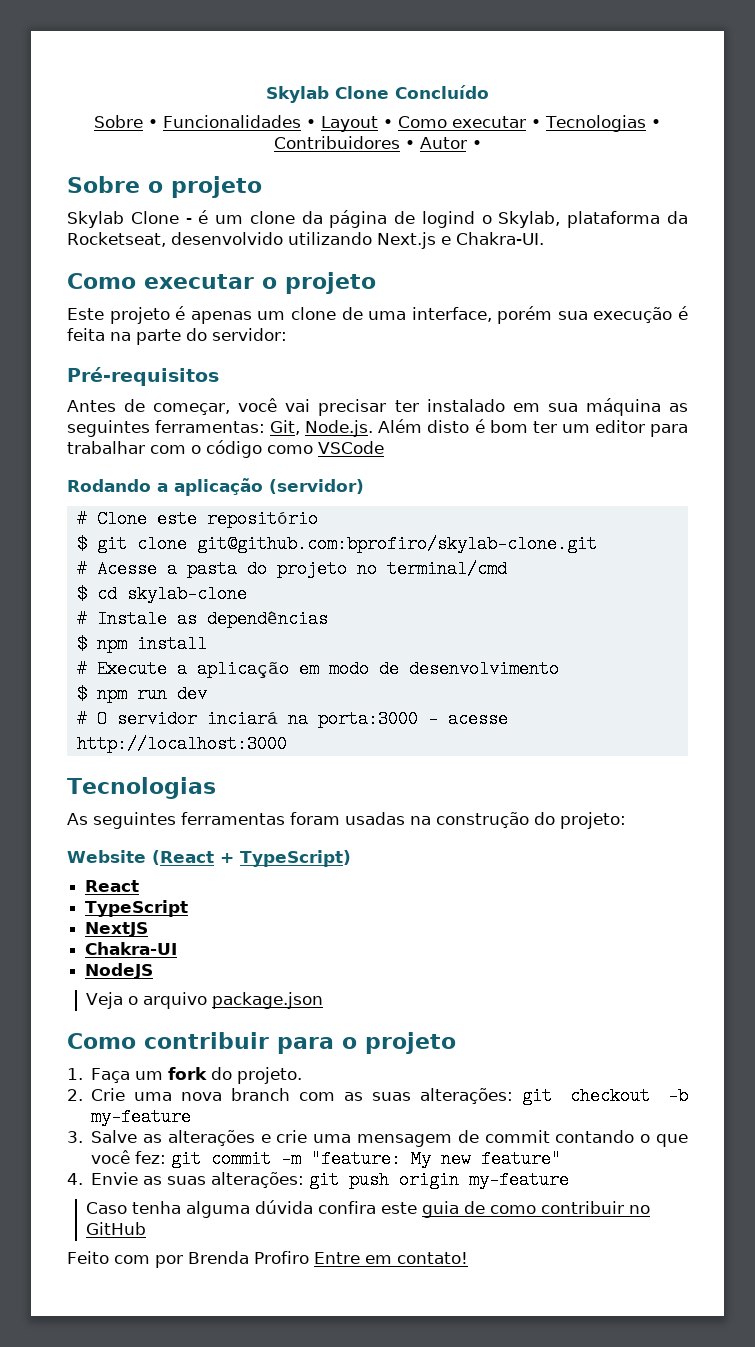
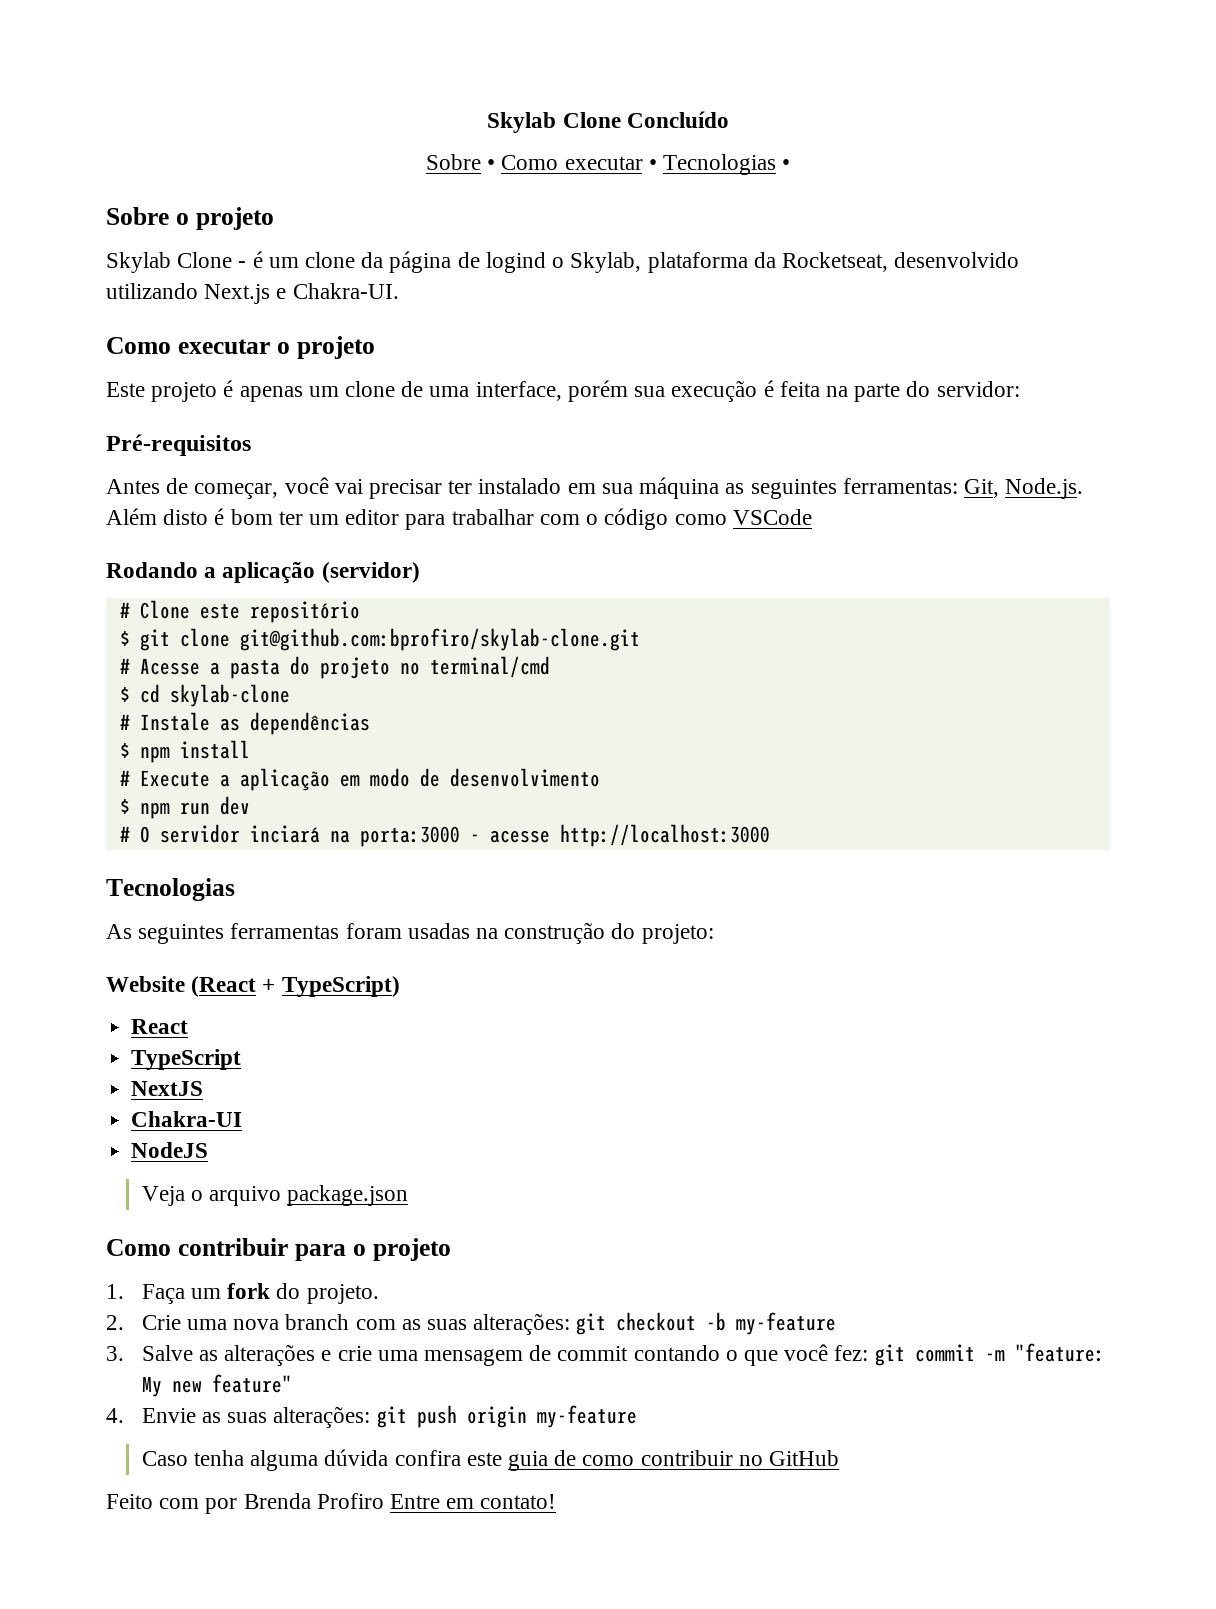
[163,115,394,132] Funcionalidades • Layout • -> (496, 164) none
[273,136,482,149] Contribuidores • Autor • -> (791, 164) none

